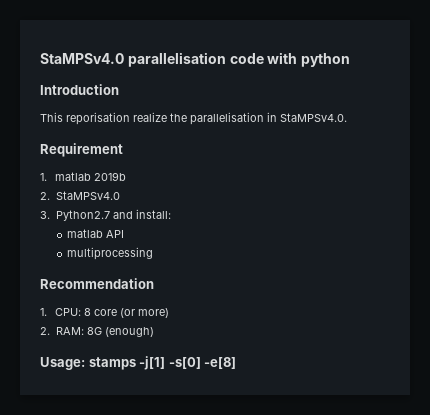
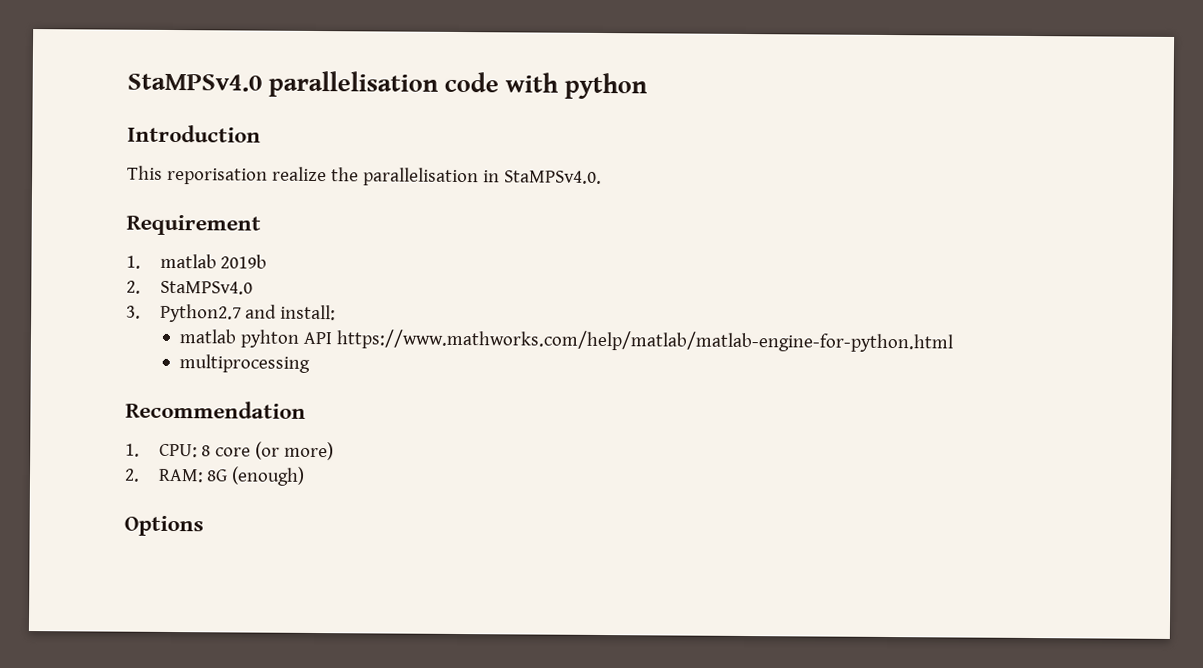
(104, 233) none -> [239,329,300,348] pyhton
(125, 234) none -> [335,329,954,353] https://www.mathworks.com/help/matlab/matlab-engine-for-python.html
[40,356,237,370] Usage: stamps -j[1] -s[0] -e[8] -> [124,515,204,537] Options

